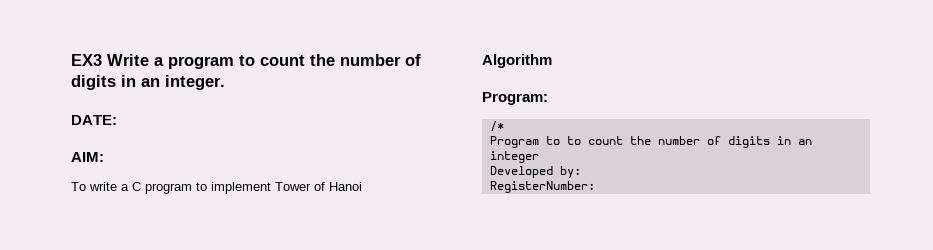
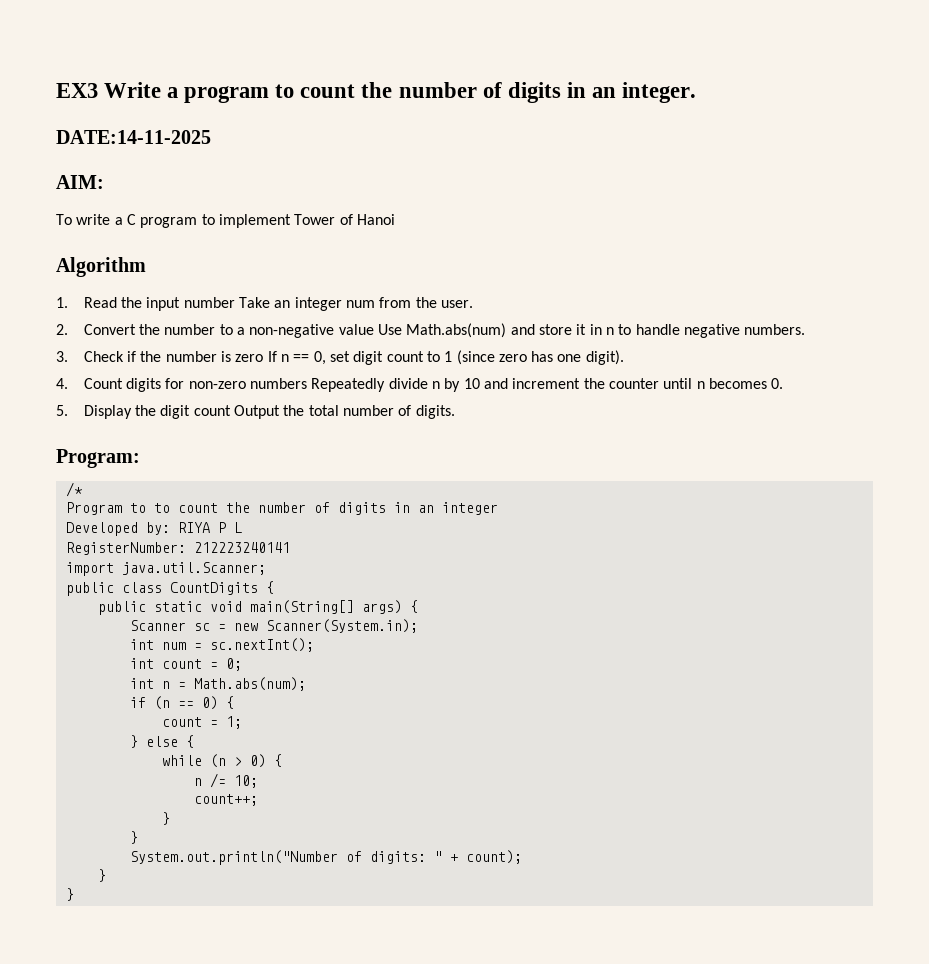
[71,115,117,125] DATE: -> [56,130,211,144] DATE:14-11-2025
(552, 61) none -> [56,297,473,311] [56,323,806,338] [56,350,624,365] [56,378,784,392] [56,405,455,419] // 1. Read the input number Take an integer num from the user. // 2. Convert the number to a non-negative value Use Math.abs(num) and store it in n to handle negative numbers. // 3. Check if the number is zero If n == 0, set digit count to 1 (since zero has one digit). // 4. Count digits for non-zero numbers Repeatedly divide n by 10 and increment the counter until n becomes 0. // 5. Display the digit count Output the total number of digits.
[489,181,595,193] // RegisterNumber: -> [177,522,242,533] [65,542,290,555] [65,562,266,576] [65,581,274,596] [97,600,418,615] [129,619,418,633] [129,638,314,652] [129,658,242,671] [129,677,306,691] [129,696,234,710] [161,716,242,729] [129,735,194,748] [161,754,282,768] [193,773,258,788] [193,794,258,806] [161,812,170,825] [129,831,138,844] [129,850,522,865] [97,869,106,882] [65,888,74,901] RIYA P L // RegisterNumber: 212223240141 // import java.util.Scanner; // public class CountDigits { // public static void main(String[] args) { // Scanner sc = new Scanner(System.in); // int num = sc.nextInt(); // int count = 0; // int n = Math.abs(num); // if (n == 0) { // count = 1; // } else { // while (n > 0) { // n /= 10; // count++; // } // } // System.out.println("Number of digits: " + count); // } // }

